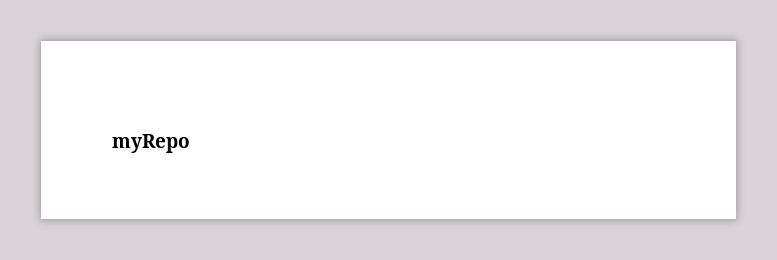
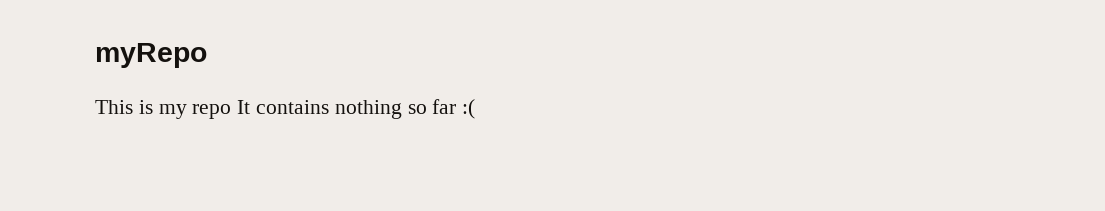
(190, 143) none -> [95,99,476,119] // This is my repo It contains nothing so far :(

